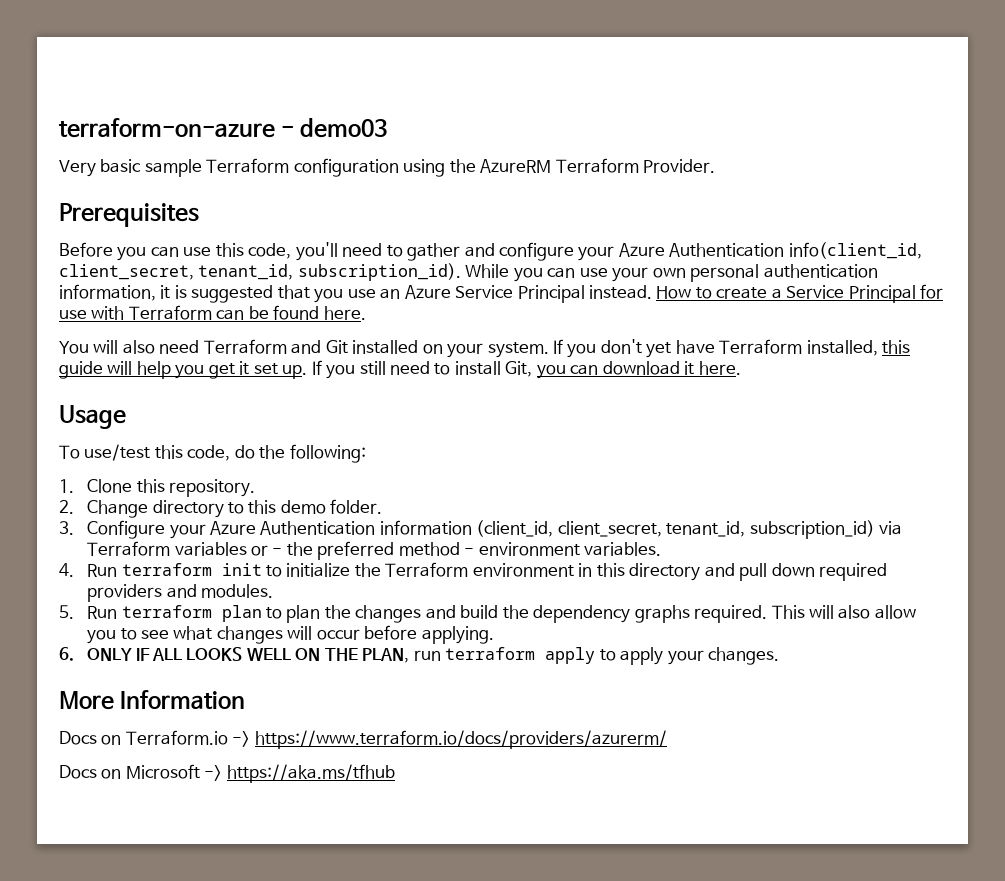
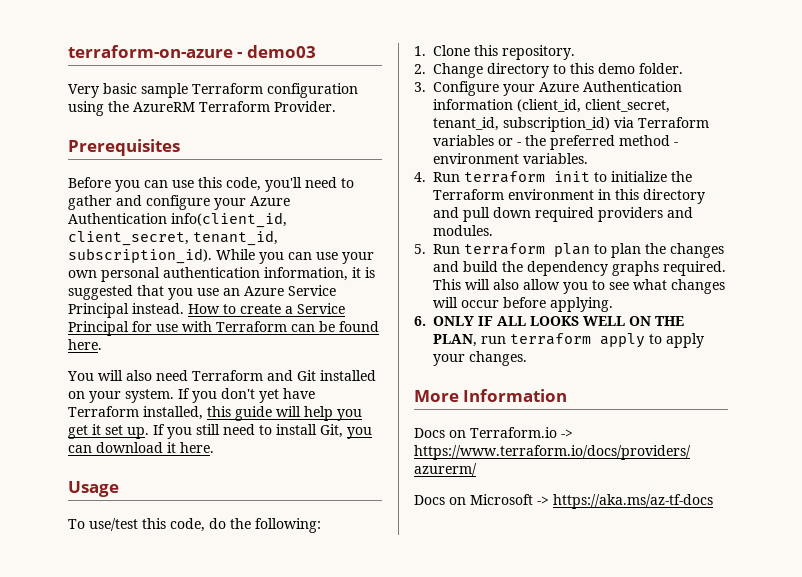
[226,764,395,783] https://aka.ms/tfhub -> [553,494,713,509] https://aka.ms/az-tf-docs

